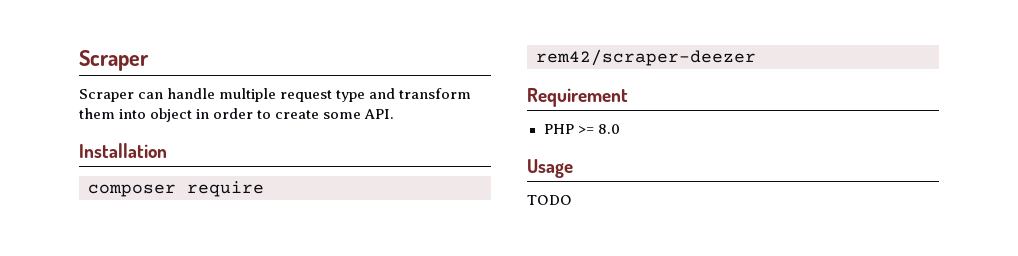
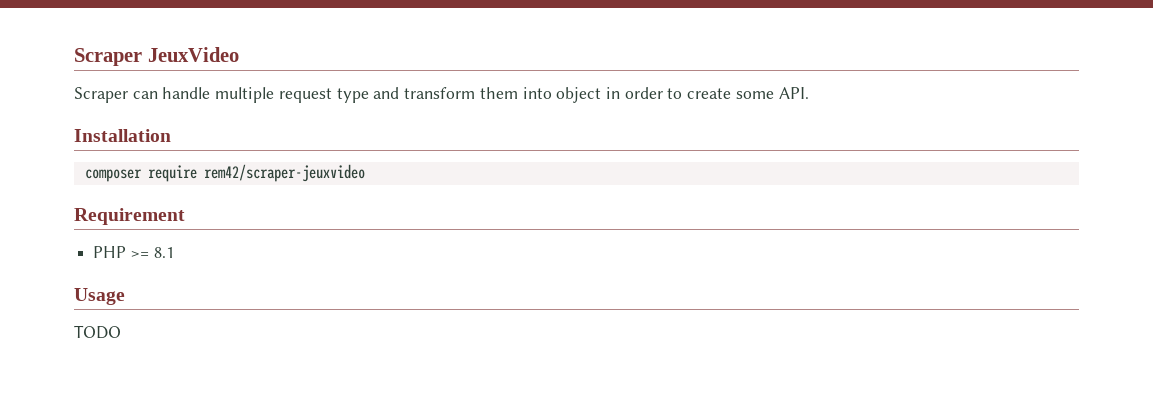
[79,50,149,71] Scraper -> [74,47,239,66] Scraper JeuxVideo
[536,49,756,66] rem42/scraper-deezer -> [203,164,365,182] rem42/scraper-jeuxvideo
[597,124,620,134] 8.0 -> [153,247,174,258] 8.1

